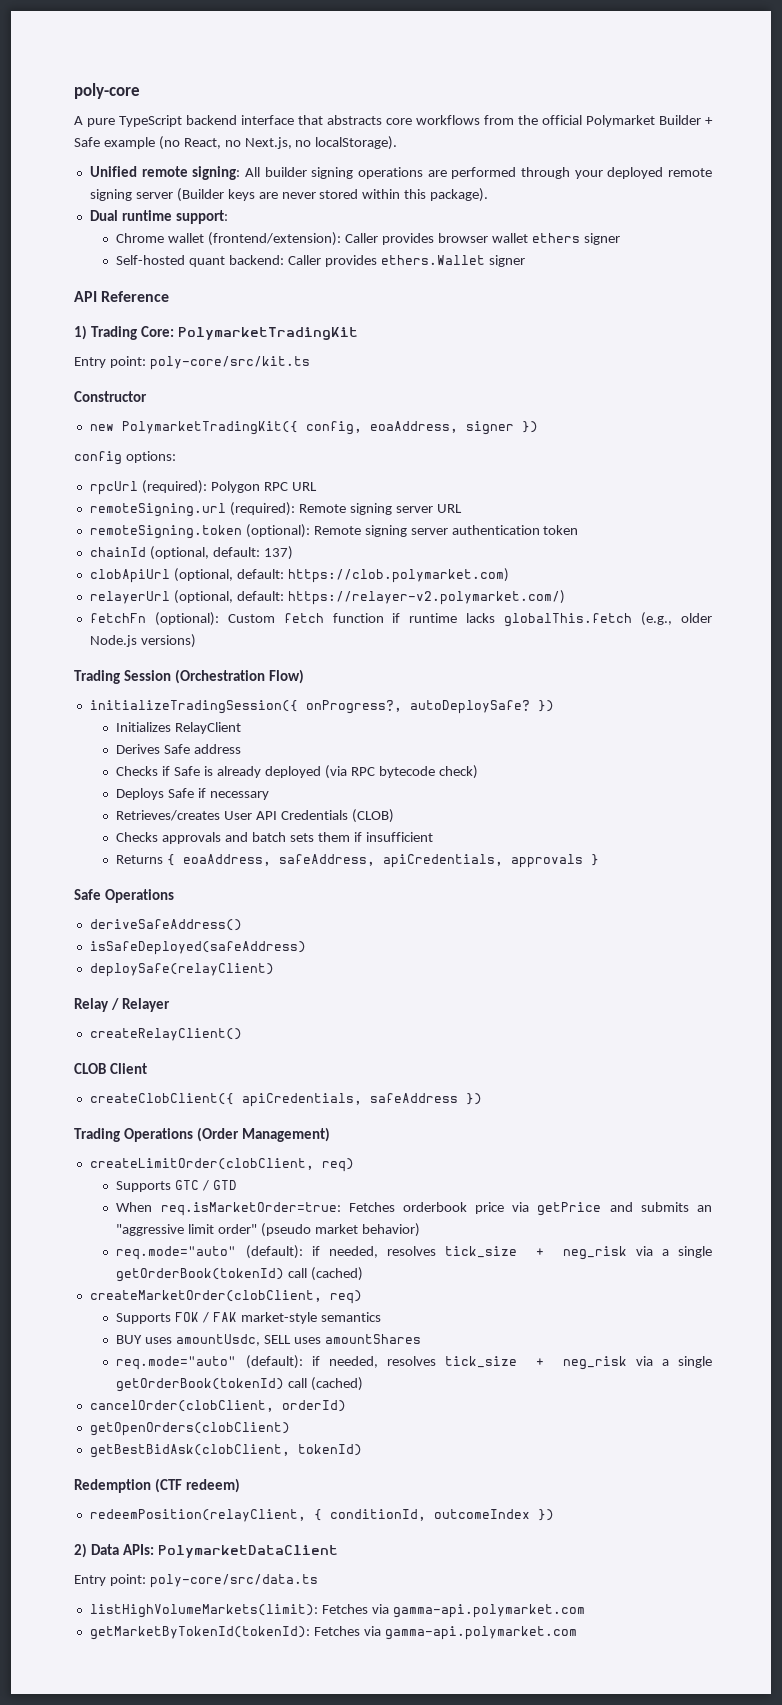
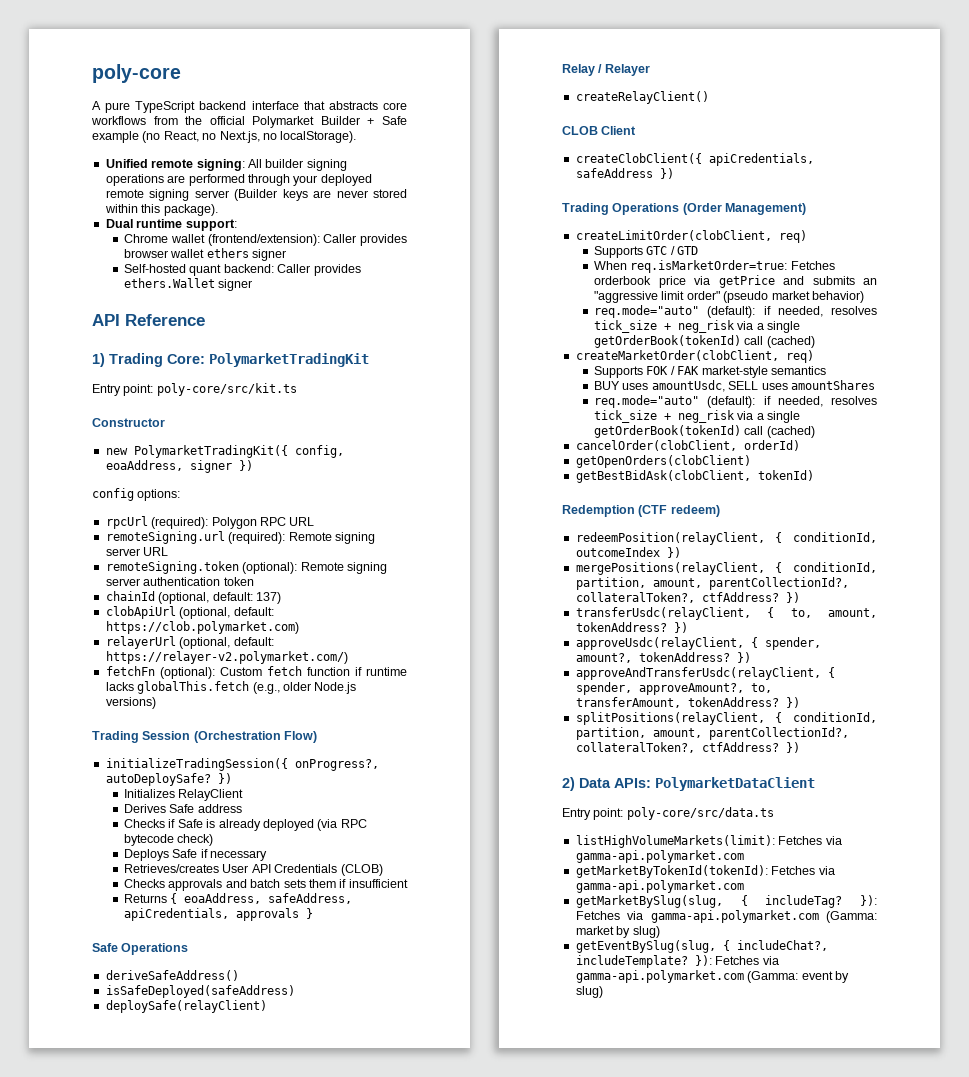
(554, 1515) none -> [575,562,877,575] [575,577,849,590] [575,592,800,603] [575,607,877,620] [575,622,688,633] [575,637,821,650] [575,652,751,663] [575,667,835,680] [575,682,772,695] [575,697,800,708] [575,712,877,725] [575,727,849,740] [575,742,800,753] // mergePositions(relayClient, { conditionId, partition, amount, parentCollectionId?, collateralToken?, ctfAddress? }) // transferUsdc(relayClient, { to, amount, tokenAddress? }) // approveUsdc(relayClient, { spender, amount?, tokenAddress? }) // approveAndTransferUsdc(relayClient, { spender, approveAmount?, to, transferAmount, tokenAddress? }) // splitPositions(relayClient, { conditionId, partition, amount, parentCollectionId?, collateralToken?, ctfAddress? })
(577, 1633) none -> [575,895,877,908] [575,910,877,923] [575,926,660,938] [575,940,828,953] [575,955,779,968] [575,970,849,983] [575,986,603,998] // getMarketBySlug(slug, { includeTag? }): Fetches via gamma-api.polymarket.com (Gamma: market by slug) // getEventBySlug(slug, { includeChat?, includeTemplate? }): Fetches via gamma-api.polymarket.com (Gamma: event by slug)

